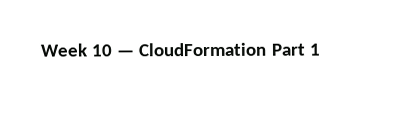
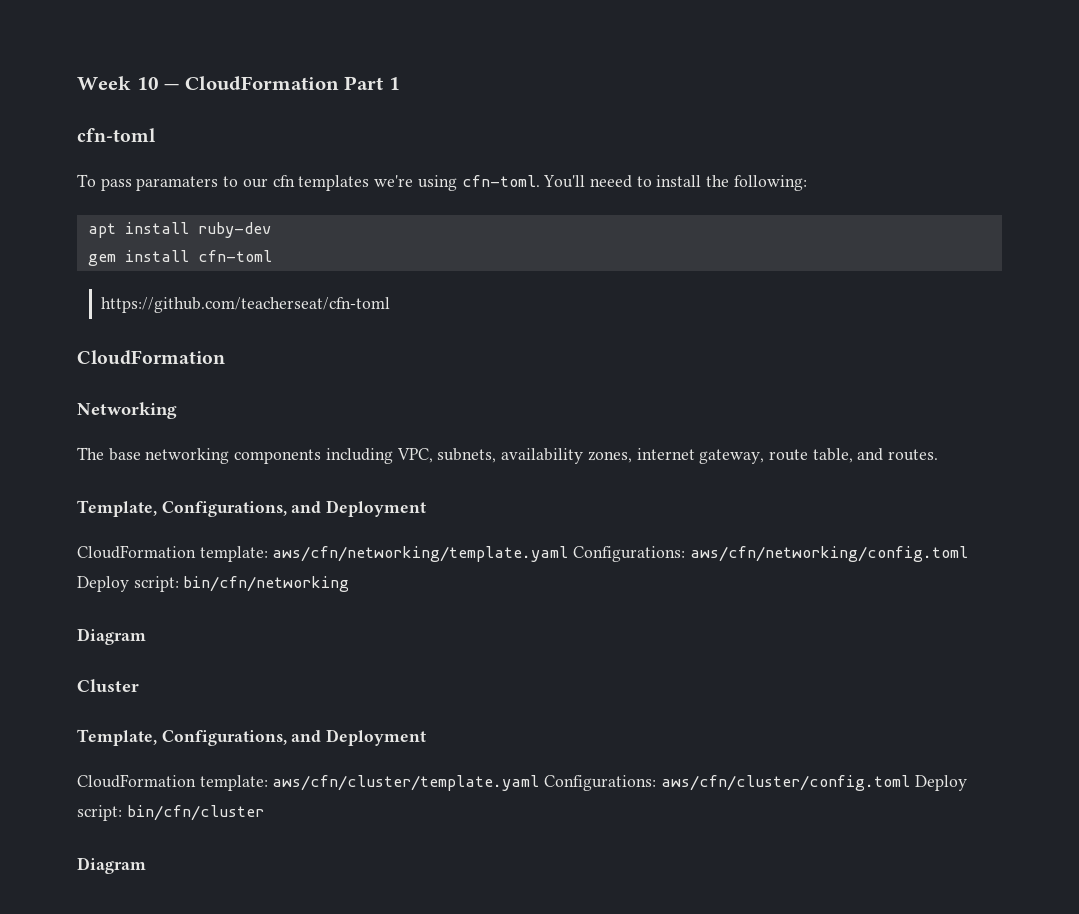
(320, 49) none -> [77,128,156,142] [77,174,807,191] [87,222,271,238] [87,250,272,266] [101,297,391,313] [77,350,225,365] [77,402,177,419] [77,447,939,464] [77,500,427,517] [77,545,968,562] [77,576,350,592] [77,628,146,645] [77,679,139,693] [77,729,427,746] [77,774,967,791] [77,805,264,821] [77,857,146,874] // cfn-toml // To pass paramaters to our cfn templates we're using cfn-toml. You'll neeed to install the following: // apt install ruby-dev // gem install cfn-toml // https://github.com/teacherseat/cfn-toml // CloudFormation // Networking // The base networking components including VPC, subnets, availability zones, internet gateway, route table, and routes. // Template, Configurations, and Deployment // CloudFormation template: aws/cfn/networking/template.yaml Configurations: aws/cfn/networking/config.toml Deploy script: bin/cfn/networking // Diagram // Cluster // Template, Configurations, and Deployment // CloudFormation template: aws/cfn/cluster/template.yaml Configurations: aws/cfn/cluster/config.toml Deploy script: bin/cfn/cluster // Diagram

